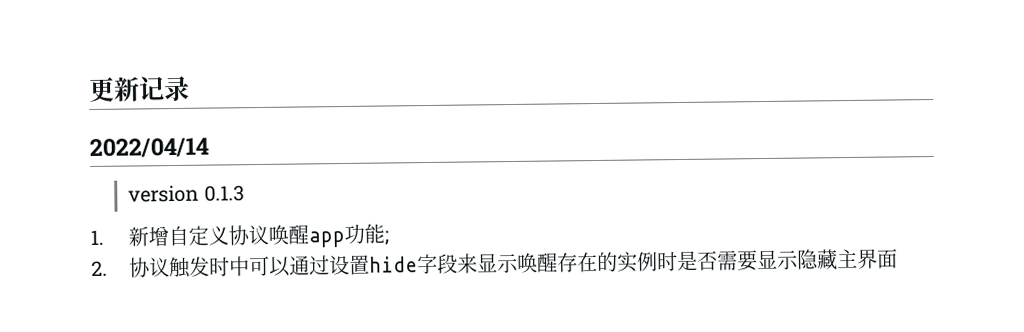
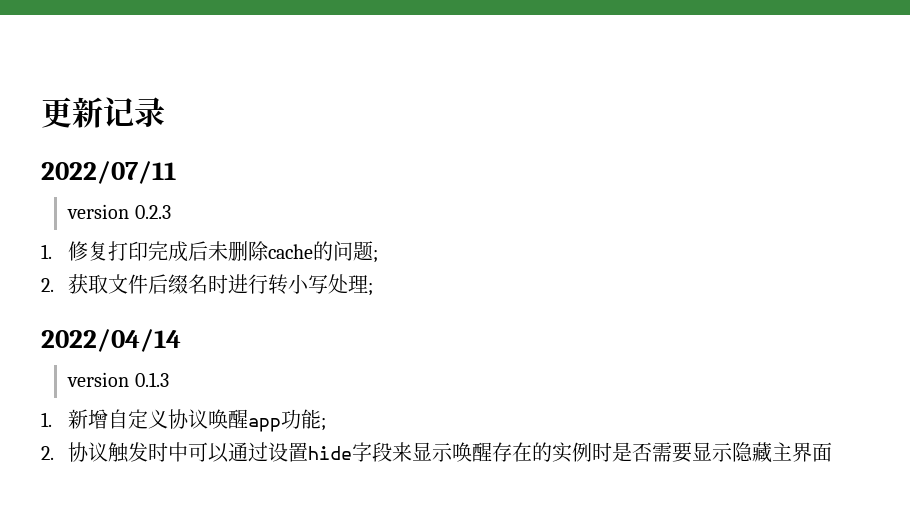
(190, 88) none -> [41,161,176,184] [67,204,171,219] [41,241,379,263] [41,274,374,296] // 2022/07/11 // version 0.2.3 // 1.修复打印完成后未删除cache的问题; // 2.获取文件后缀名时进行转小写处理;

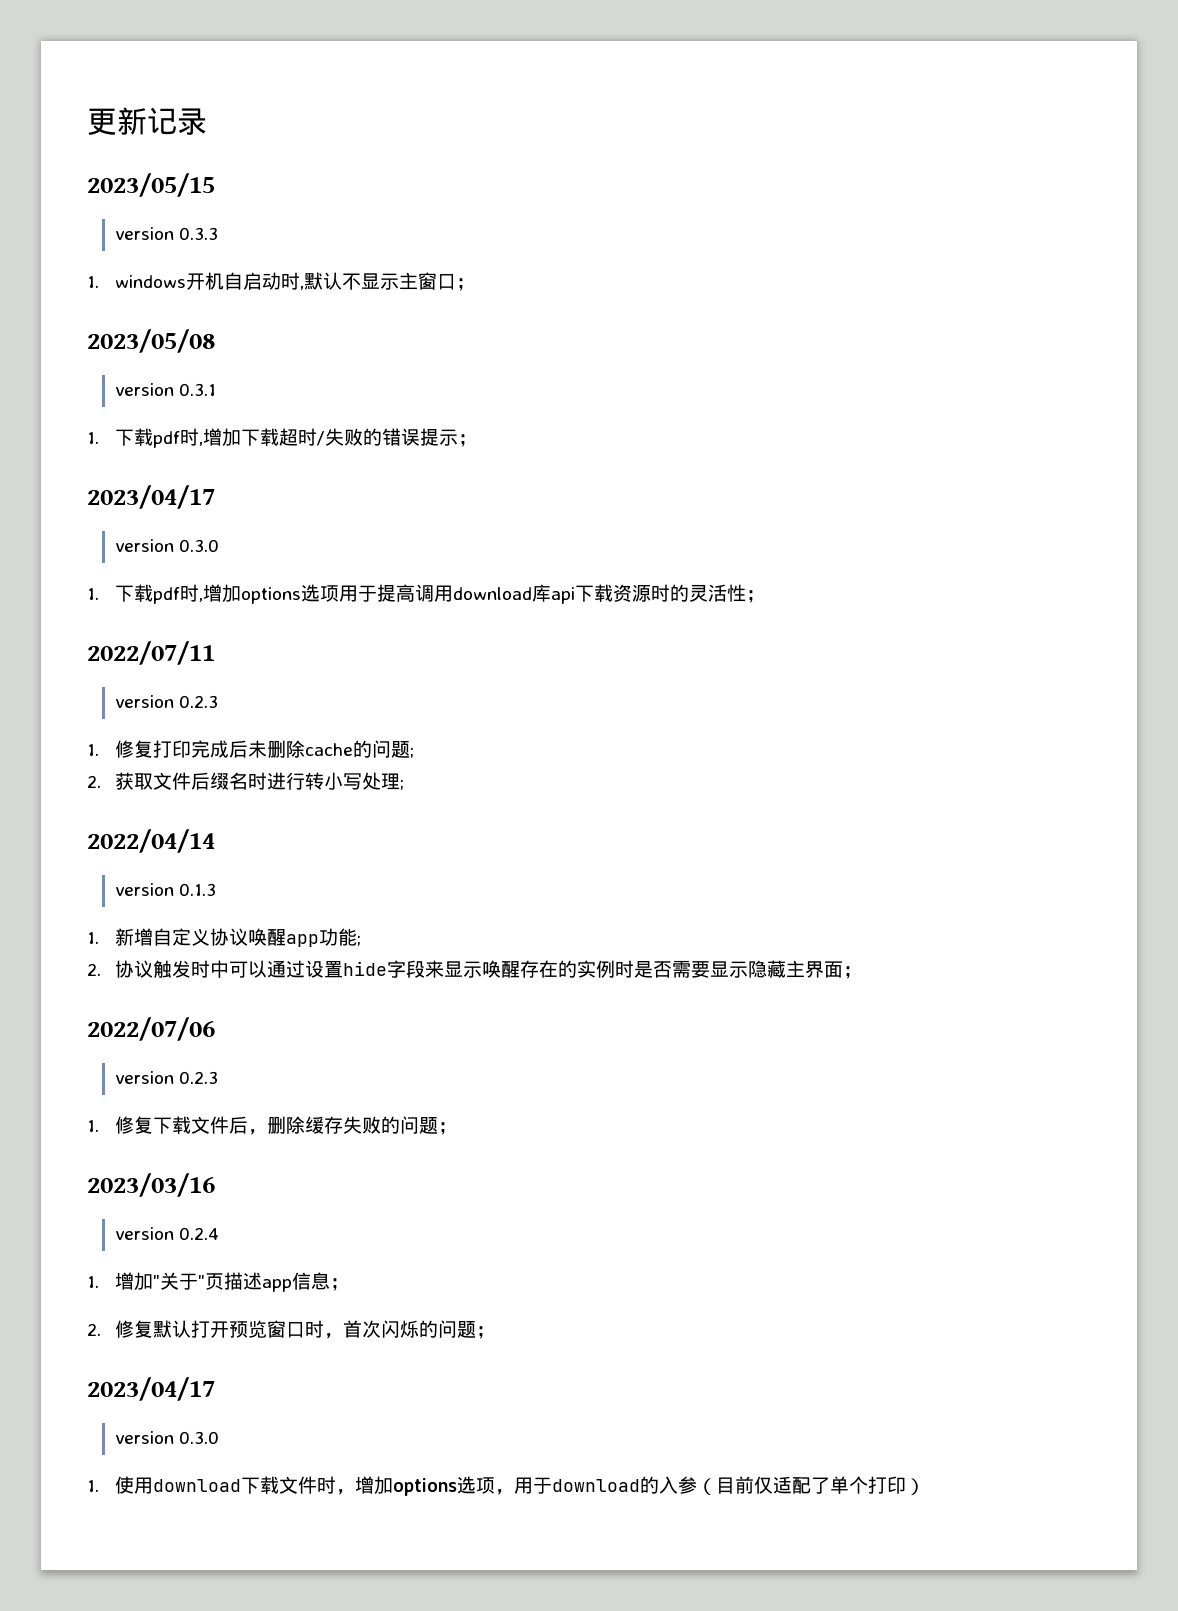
(165, 112) none -> [87,173,215,197] [115,227,219,240] [87,272,476,291] [87,329,215,353] [115,383,217,396] [87,428,478,448] [87,485,215,509] [115,539,220,552] [87,584,766,604] // 2023/05/15 // version 0.3.3 // 1. windows开机自启动时,默认不显示主窗口； // 2023/05/08 // version 0.3.1 // 1.下载pdf时,增加下载超时/失败的错误提示； // 2023/04/17 // version 0.3.0 // 1.下载pdf时,增加options选项用于提高调用download库api下载资源时的灵活性；
(833, 452) none -> [843,966,863,979] [87,1017,215,1041] [115,1071,219,1084] [87,1116,458,1135] [87,1173,215,1197] [115,1227,220,1240] [87,1272,350,1292] [87,1320,496,1339] [87,1377,215,1401] [115,1431,220,1444] [87,1476,926,1496] ； // 2022/07/06 // version 0.2.3 // 1.修复下载文件后，删除缓存失败的问题； // 2023/03/16 // version 0.2.4 // 1.增加"关于"页描述app信息； // 2.修复默认打开预览窗口时，首次闪烁的问题； // 2023/04/17 // version 0.3.0 // 1.使用download下载文件时，增加options选项，用于download的入参（目前仅适配了单个打印）

